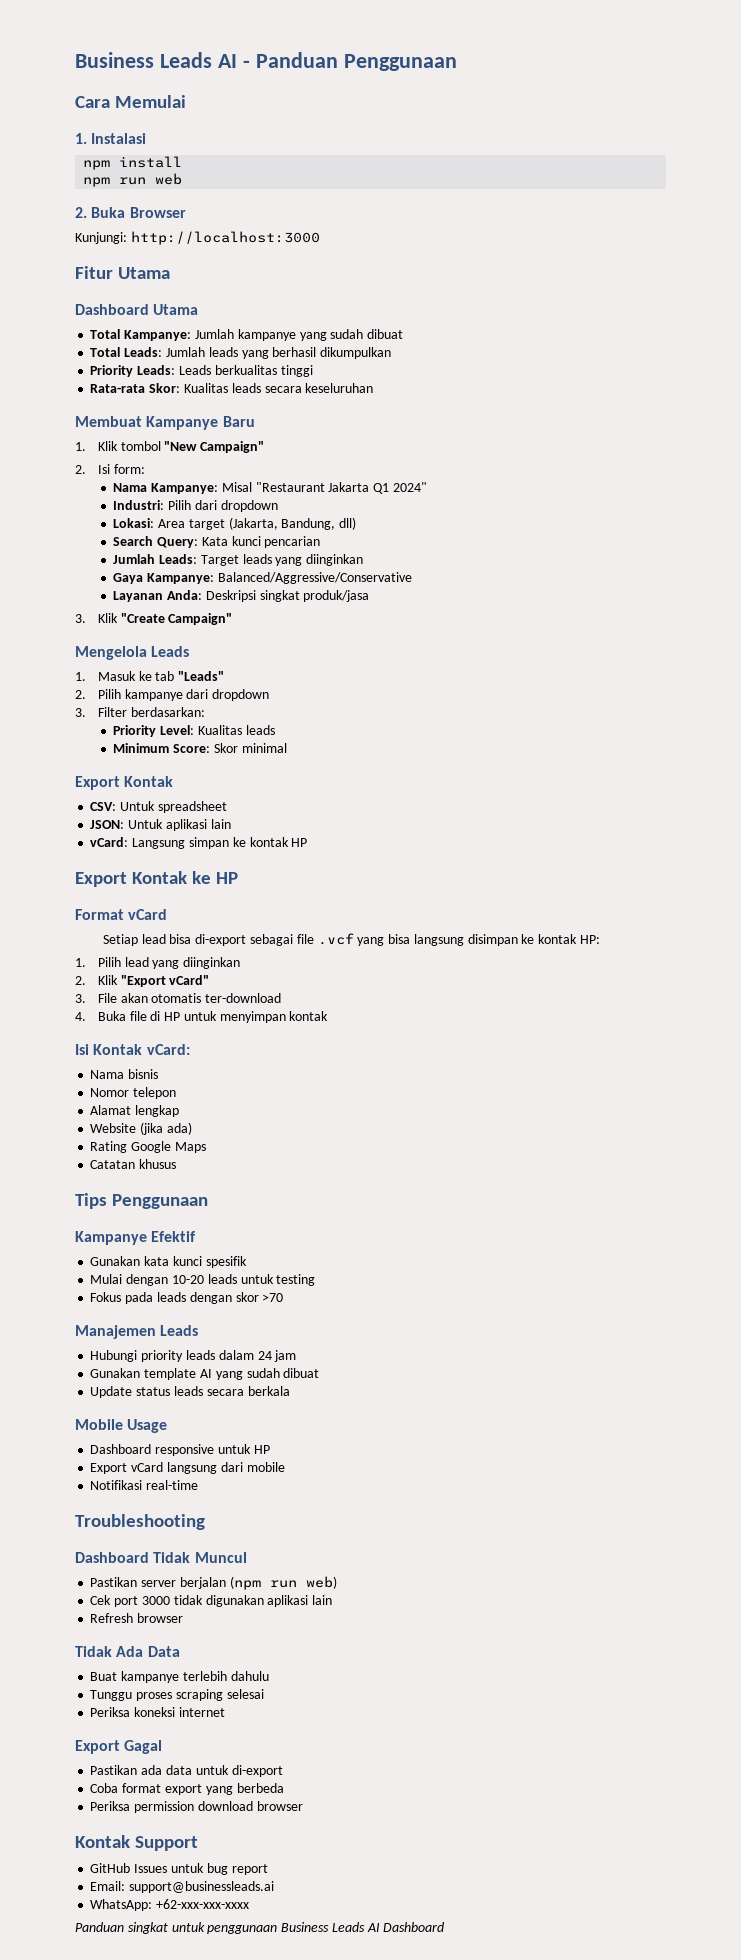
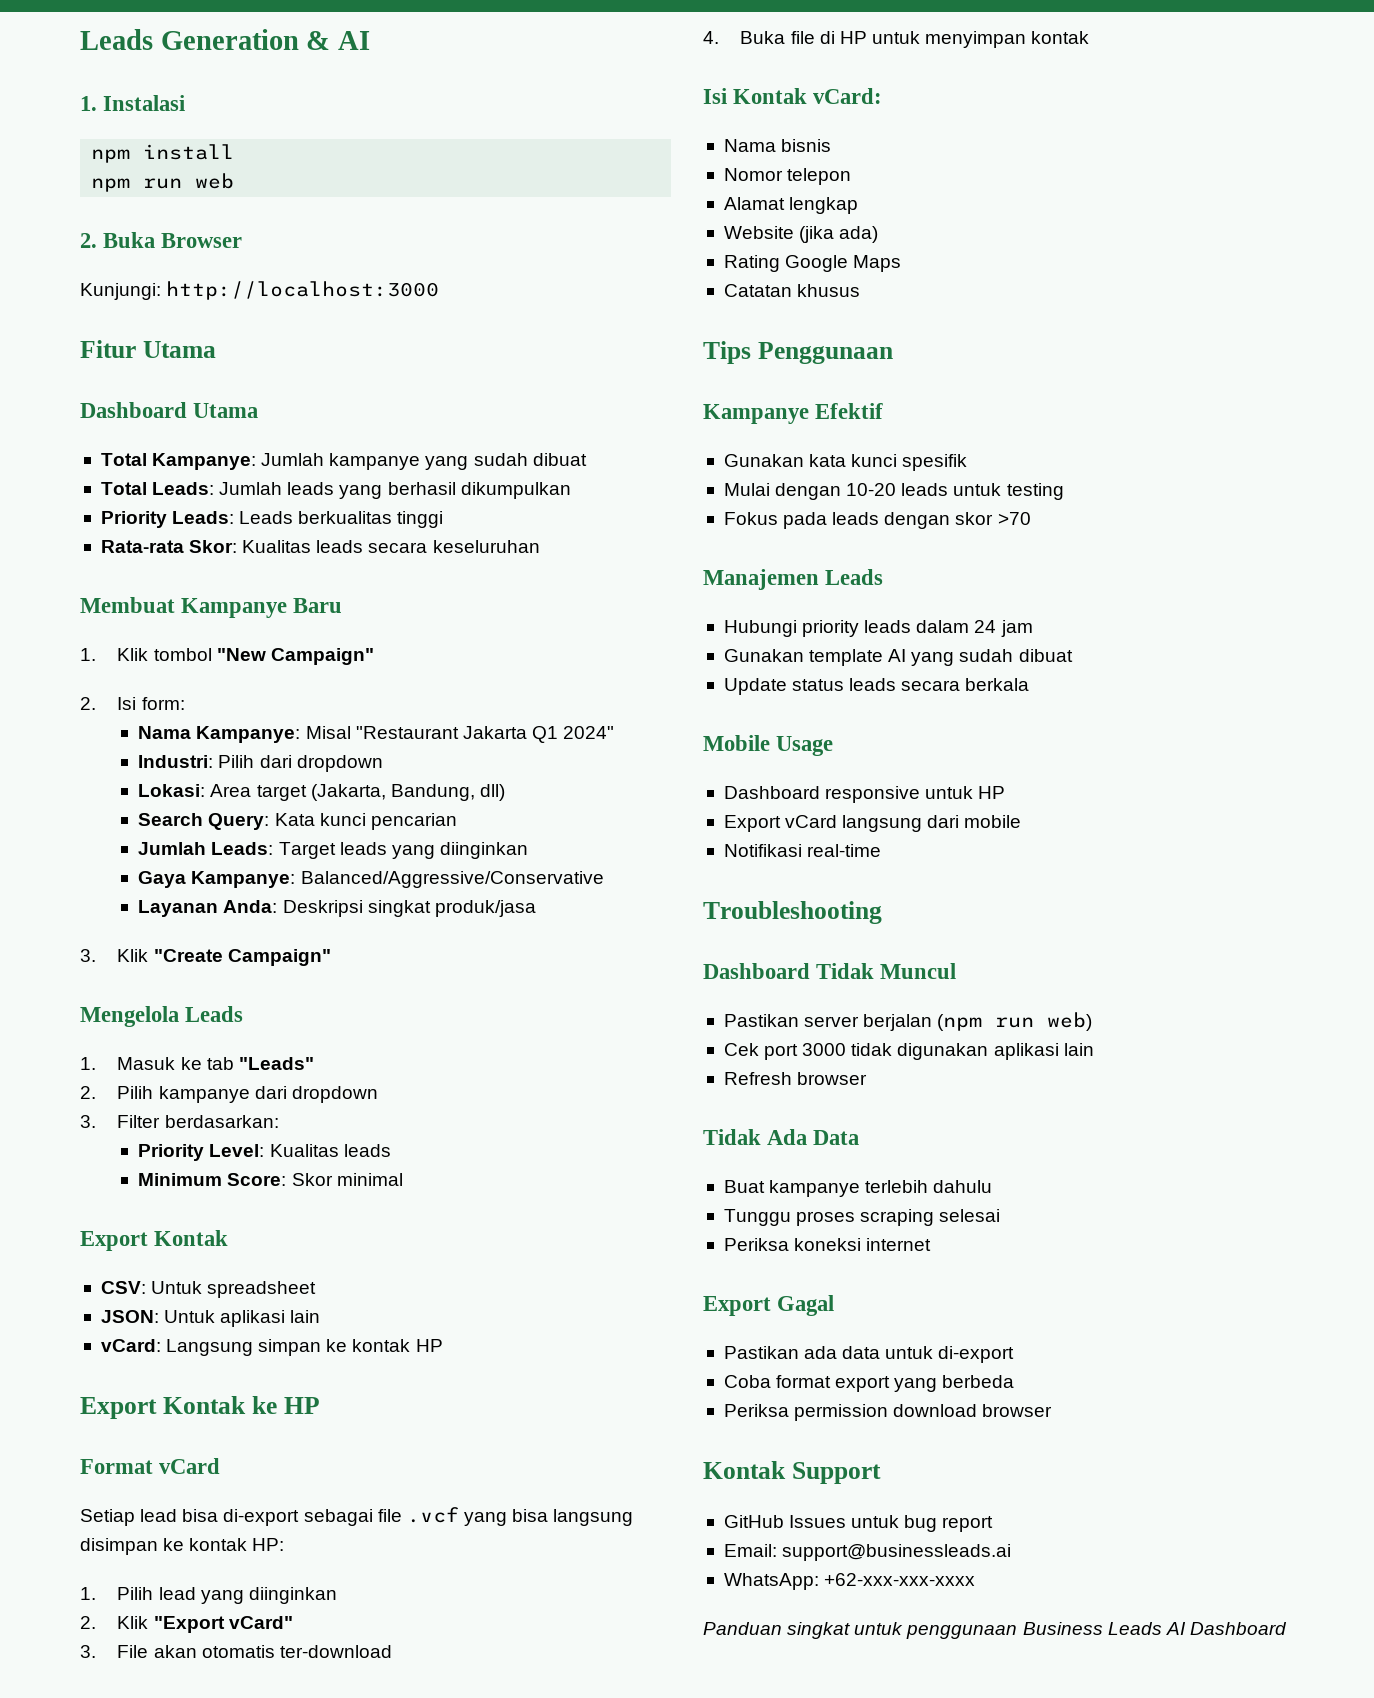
[75,52,457,71] [75,95,187,108] Business Leads AI - Panduan Penggunaan // Cara Memulai -> [80,29,371,50] Leads Generation & AI

